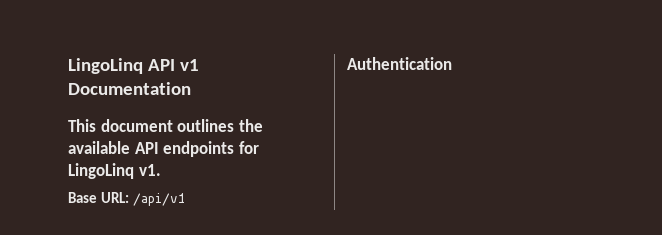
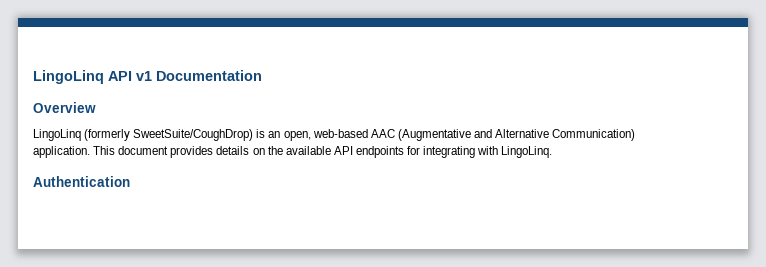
[68,119,235,132] This document outlines -> [33,102,96,113] [33,129,636,141] [33,146,265,158] Overview // LingoLinq (formerly SweetSuite/CoughDrop) is an open, web-based AAC (Augmentative and Alternative Communication) application. This document provides details on
[68,163,161,179] [68,192,186,206] LingoLinq v1. // Base URL: /api/v1 -> [423,146,553,158] integrating with LingoLinq.

